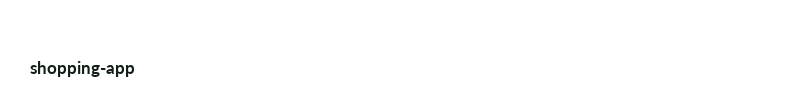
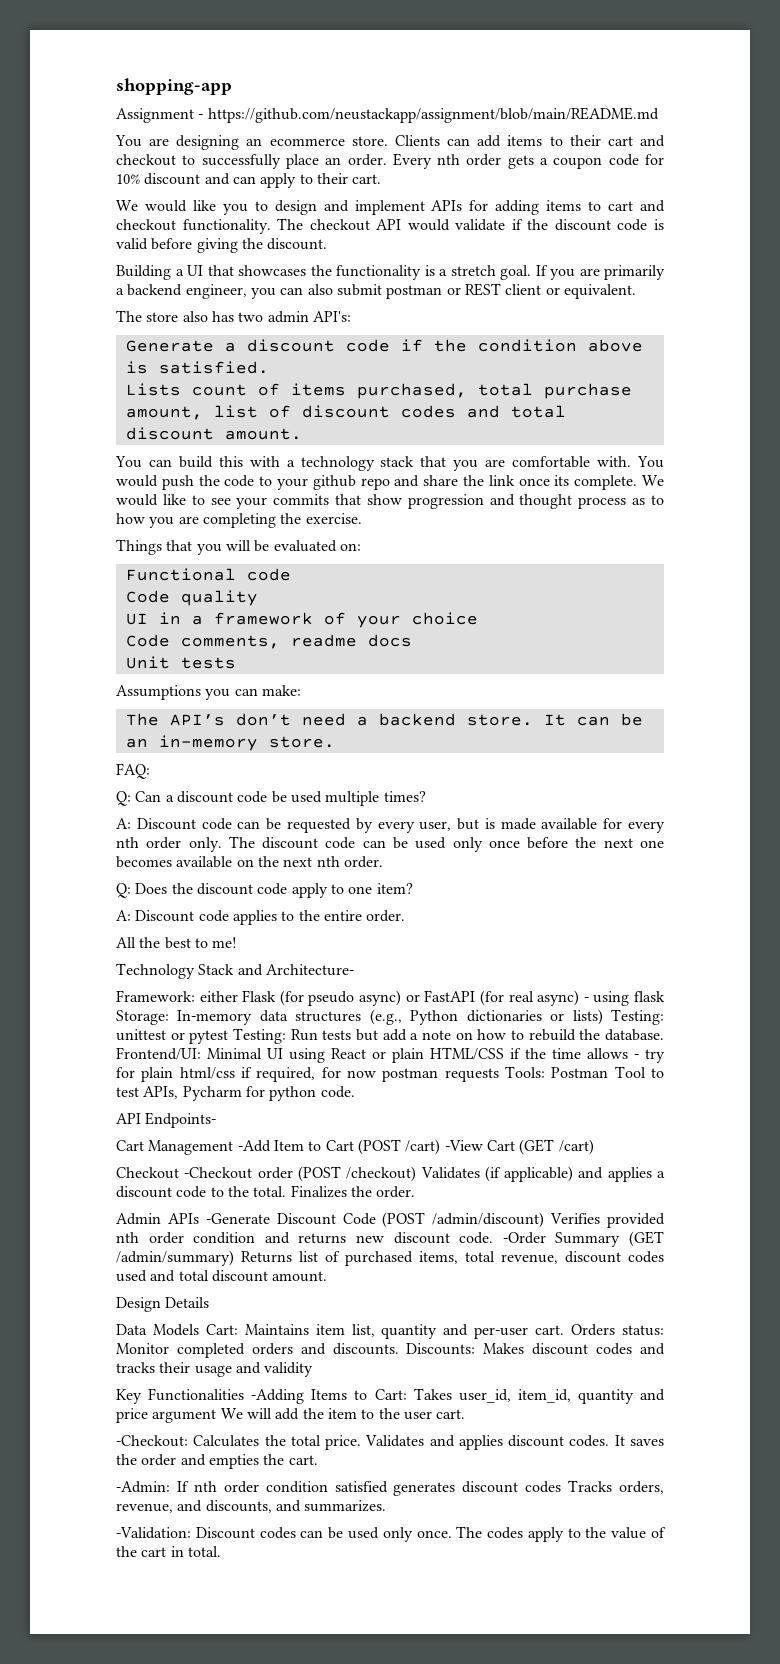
(135, 69) none -> [116,107,659,123] [115,135,665,150] [116,153,665,169] [116,173,382,188] [116,200,666,215] [116,218,665,234] [116,238,328,253] [116,265,665,280] [116,283,636,299] [116,310,351,323] [125,339,643,352] [125,361,269,374] [125,383,632,399] [125,405,566,420] [125,427,302,440] [115,456,664,471] [116,475,664,490] [116,494,664,509] [116,513,362,528] [116,539,361,555] [125,568,291,581] [125,590,258,606] [125,612,478,628] [125,634,412,649] [125,656,236,669] [116,685,301,700] [125,713,643,726] [125,735,335,751] [116,763,150,779] [116,791,426,806] [116,818,665,833] [116,836,664,852] [116,856,383,868] [116,883,413,898] [116,910,406,925] [116,937,238,949] [116,963,354,979] [116,990,666,1006] [116,1009,665,1025] [116,1028,665,1044] [116,1047,665,1063] [116,1066,664,1082] [116,1086,355,1101] [116,1112,217,1128] [116,1139,594,1155] [116,1166,665,1182] [116,1185,416,1198] [116,1212,665,1228] [116,1231,665,1247] [116,1250,664,1266] [116,1270,328,1282] [116,1297,210,1312] [116,1324,665,1339] [116,1343,666,1358] [116,1362,314,1377] [116,1388,666,1404] [116,1408,466,1423] [116,1435,664,1450] [116,1454,318,1469] [116,1480,664,1496] [116,1500,387,1513] [116,1526,666,1542] [116,1546,221,1557] // Assignment - https://github.com/neustackapp/assignment/blob/main/README.md // You are designing an ecommerce store. Clients can add items to their cart and checkout to successfully place an order. Every nth order gets a coupon code for 10% discount and can apply to their cart. // We would like you to design and implement APIs for adding items to cart and checkout functionality. The checkout API would validate if the discount code is valid before giving the discount. // Building a UI that showcases the functionality is a stretch goal. If you are primarily a backend engineer, you can also submit postman or REST client or equivalent. // The store also has two admin API's: // Generate a discount code if the condition above is satisfied. // Lists count of items purchased, total purchase amount, list of discount codes and total discount amount. // You can build this with a technology stack that you are comfortable with. You would push the code to your github repo and share the link once its complete. We would like to see your commits that show progression and thought process as to how you are completing the exercise. // Things that you will be evaluated on: // Functional code // Code quality // UI in a framework of your choice // Code comments, readme docs // Unit tests // Assumptions you can make: // The API’s don’t need a backend store. It can be an in-memory store. // FAQ: // Q: Can a discount code be used multiple times? // A: Discount code can be requested by every user, but is made available for every nth order only. The discount code can be used only once before the next one becomes available on the next nth order. // Q: Does the discount code apply to one item? // A: Discount code applies to the entire order. // All the best to me! // Technology Stack and Architecture- // Framework: either Flask (for pseudo async) or FastAPI (for real async) - using flask Storage: In-memory data structures (e.g., Python dictionaries or lists) Testing: unittest or pytest Testing: Run tests but add a note on how to rebuild the database. Frontend/UI: Minimal UI using React or plain HTML/CSS if the time allows - try for plain html/css if required, for now postman requests Tools: Postman Tool to test APIs, Pycharm for python code. // API Endpoints- // Cart Management -Add Item to Cart (POST /cart) -View Cart (GET /cart) // Checkout -Checkout order (POST /checkout) Validates (if applicable) and applies a discount code to the total. Finalizes the order. // Admin APIs -Generate Discount Code (POST /admin/discount) Verifies provided nth order condition and returns new discount code. -Order Summary (GET /admin/summary) Returns list of purchased items, total revenue, discount codes used and total discount amount. // Design Details // Data Models Cart: Maintains item list, quantity and per-user cart. Orders status: Monitor completed orders and discounts. Discounts: Makes discount codes and tracks their usage and validity // Key Functionalities -Adding Items to Cart: Takes user_id, item_id, quantity and price argument We will add the item to the user cart. // -Checkout: Calculates the total price. Validates and applies discount codes. It saves the order and empties the cart. // -Admin: If nth order condition satisfied generates discount codes Tracks orders, revenue, and discounts, and summarizes. // -Validation: Discount codes can be used only once. The codes apply to the value of the cart in total.

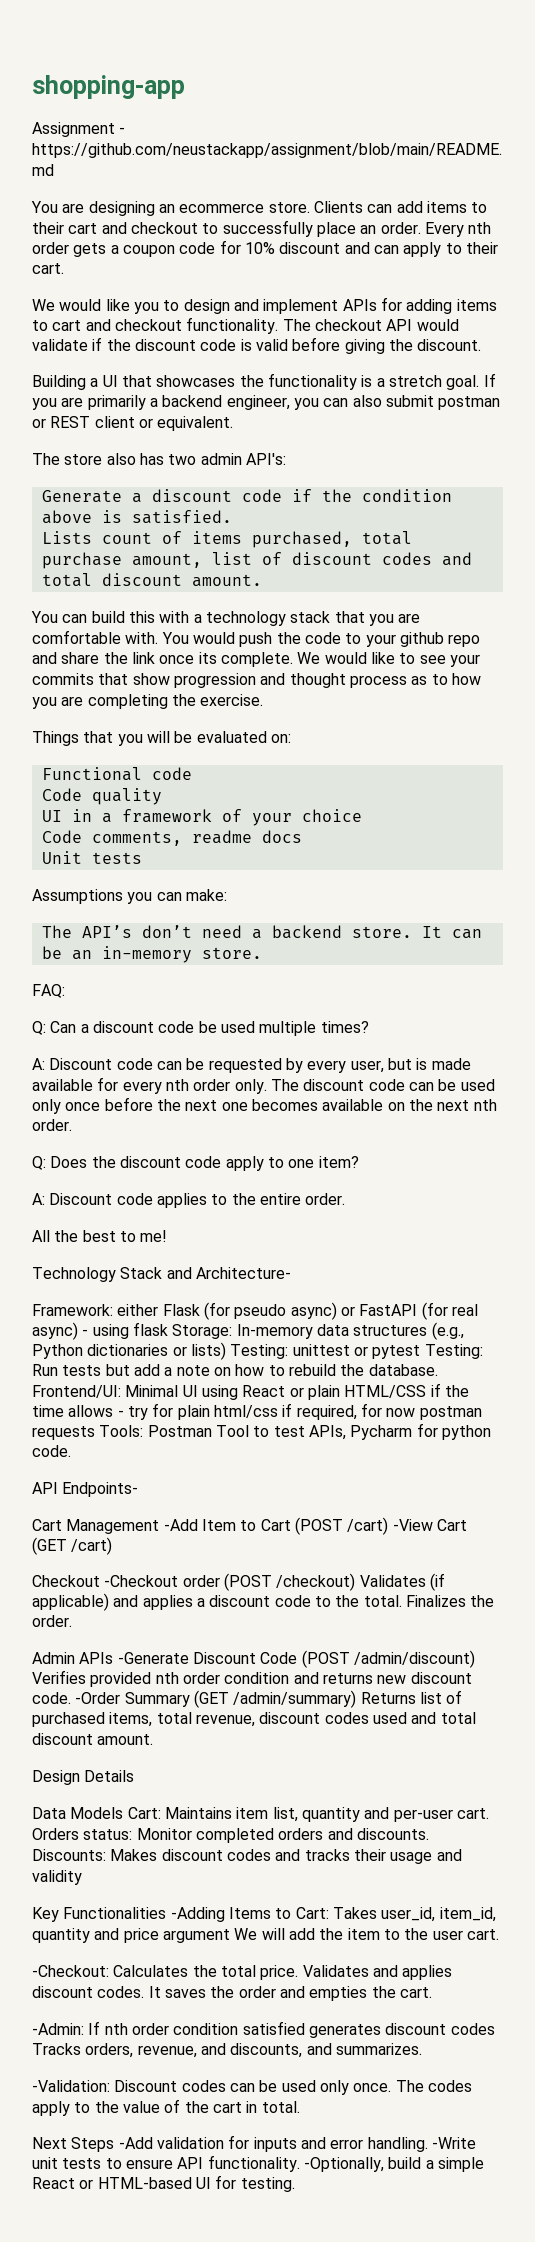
(221, 1551) none -> [32,2135,476,2152] [32,2155,484,2172] [32,2175,295,2192] // Next Steps -Add validation for inputs and error handling. -Write unit tests to ensure API functionality. -Optionally, build a simple React or HTML-based UI for testing.

